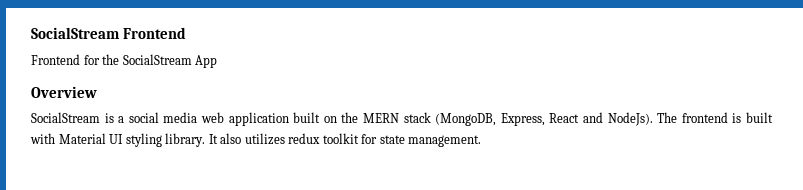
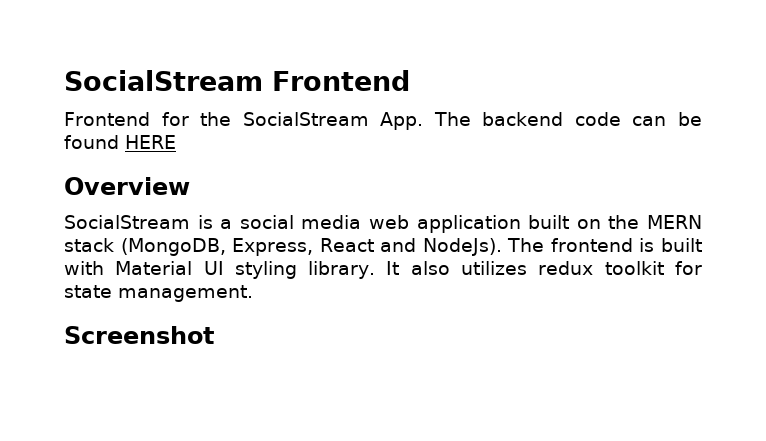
[195,55,218,68] App -> [380,112,702,130] [64,135,176,149] App. The backend code can be found HERE
(482, 141) none -> [64,326,214,344] // Screenshot

